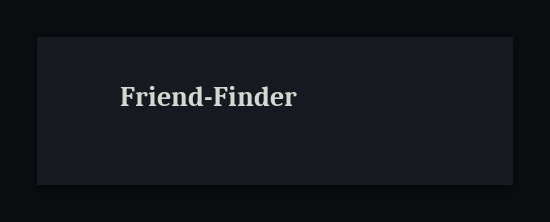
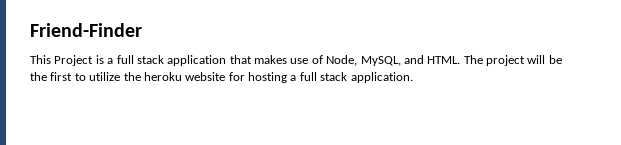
(297, 96) none -> [30,55,562,66] [30,72,413,83] // This Project is a full stack application that makes use of Node, MySQL, and HTML. The project will be the first to utilize the heroku website for hosting a full stack application.

